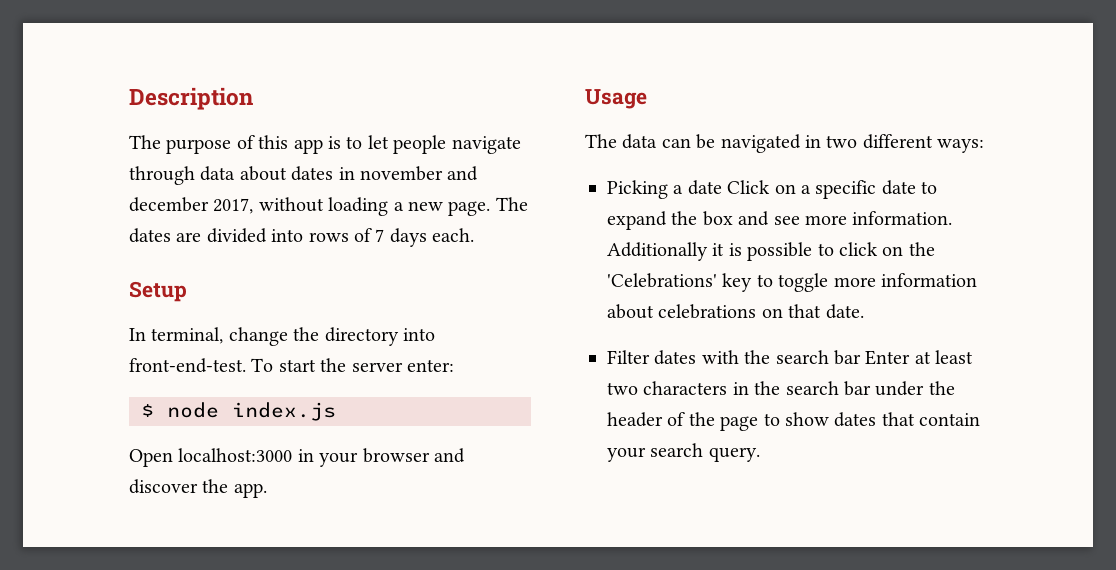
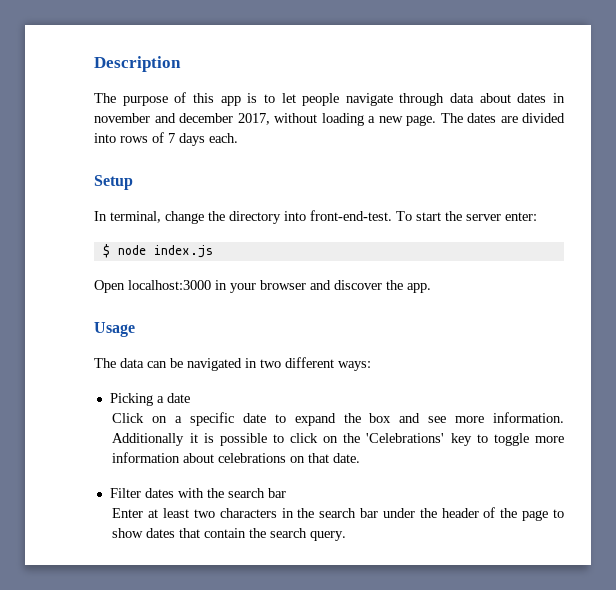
(722, 187) none -> (190, 398) //
(861, 357) none -> (286, 493) //
[607,447,646,462] your -> [249,528,267,538] the

